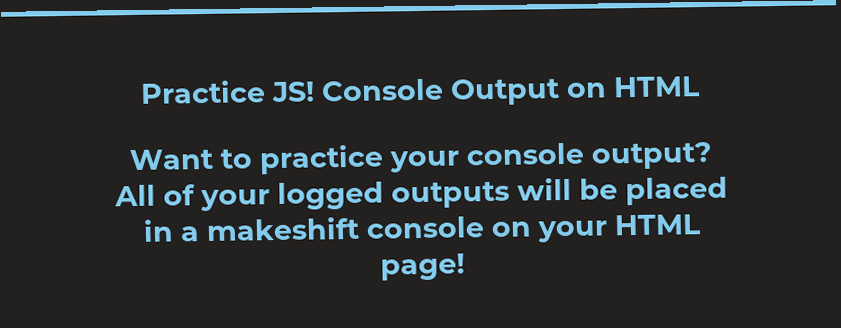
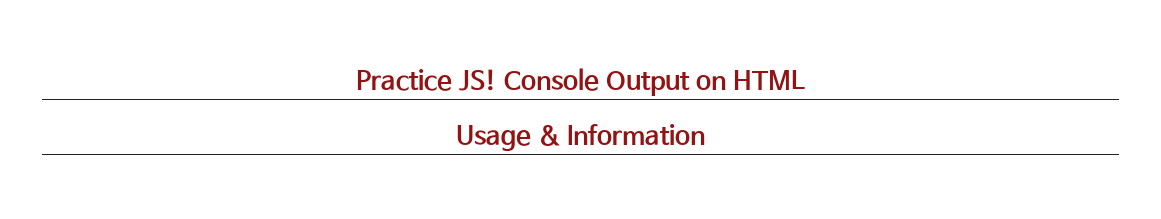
[128,141,713,175] [113,176,728,212] [142,214,701,243] [379,253,465,281] Want to practice your console output? All of your logged outputs will be placed in a makeshift console on your HTML page! -> [455,124,706,151] Usage & Information

